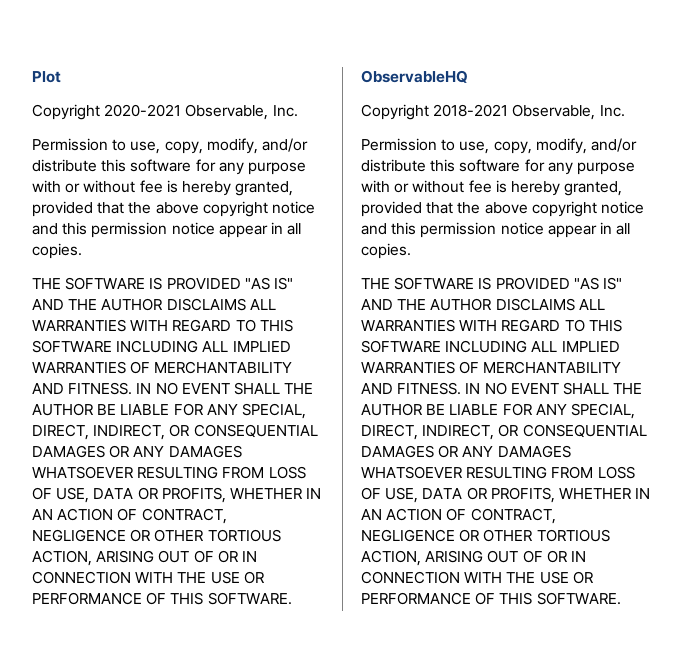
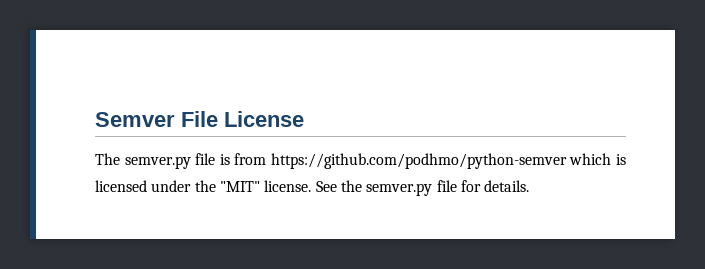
[32,71,61,83] [32,104,298,120] [32,138,308,154] [32,159,306,175] [32,180,294,196] [32,201,315,217] [32,222,302,238] [32,243,82,259] [32,277,293,290] [32,298,276,311] [32,319,293,332] [32,340,291,353] [32,361,293,374] [32,382,314,395] [32,403,306,419] [32,424,318,440] [32,445,242,458] [32,466,306,479] [32,487,322,503] [32,508,227,524] [32,529,281,542] [32,550,257,566] [32,571,265,584] [32,592,292,605] [361,70,468,83] [361,104,625,120] [361,138,637,154] [361,159,635,175] [361,180,623,196] [361,201,644,217] [361,222,631,238] [361,243,411,259] [361,277,622,290] [361,298,605,311] [361,319,622,332] [361,340,620,353] [361,361,622,374] [361,382,643,395] [361,403,635,419] [361,424,647,440] [361,445,571,458] [361,466,635,479] [361,487,651,503] [361,508,556,524] [361,529,610,542] [361,550,586,566] [361,571,594,584] [361,592,621,605] Plot // Copyright 2020-2021 Observable, Inc. // Permission to use, copy, modify, and/or distribute this software for any purpose with or without fee is hereby granted, provided that the above copyright notice and this permission notice appear in all copies. // THE SOFTWARE IS PROVIDED "AS IS" AND THE AUTHOR DISCLAIMS ALL WARRANTIES WITH REGARD TO THIS SOFTWARE INCLUDING ALL IMPLIED WARRANTIES OF MERCHANTABILITY AND FITNESS. IN NO EVENT SHALL THE AUTHOR BE LIABLE FOR ANY SPECIAL, DIRECT, INDIRECT, OR CONSEQUENTIAL DAMAGES OR ANY DAMAGES WHATSOEVER RESULTING FROM LOSS OF USE, DATA OR PROFITS, WHETHER IN AN ACTION OF CONTRACT, NEGLIGENCE OR OTHER TORTIOUS ACTION, ARISING OUT OF OR IN CONNECTION WITH THE USE OR PERFORMANCE OF THIS SOFTWARE. // ObservableHQ // Copyright 2018-2021 Observable, Inc. // Permission to use, copy, modify, and/or distribute this software for any purpose with or without fee is hereby granted, provided that the above copyright notice and this permission notice appear in all copies. // THE SOFTWARE IS PROVIDED "AS IS" AND THE AUTHOR DISCLAIMS ALL WARRANTIES WITH REGARD TO THIS SOFTWARE INCLUDING ALL IMPLIED WARRANTIES OF MERCHANTABILITY AND FITNESS. IN NO EVENT SHALL THE AUTHOR BE LIABLE FOR ANY SPECIAL, DIRECT, INDIRECT, OR CONSEQUENTIAL DAMAGES OR ANY DAMAGES WHATSOEVER RESULTING FROM LOSS OF USE, DATA OR PROFITS, WHETHER IN AN ACTION OF CONTRACT, NEGLIGENCE OR OTHER TORTIOUS ACTION, ARISING OUT OF OR IN CONNECTION WITH THE USE OR PERFORMANCE OF THIS SOFTWARE. -> [95,111,304,127] [95,153,626,169] [95,180,530,196] Semver File License // The semver.py file is from https://github.com/podhmo/python-semver which is licensed under the "MIT" license. See the semver.py file for details.

